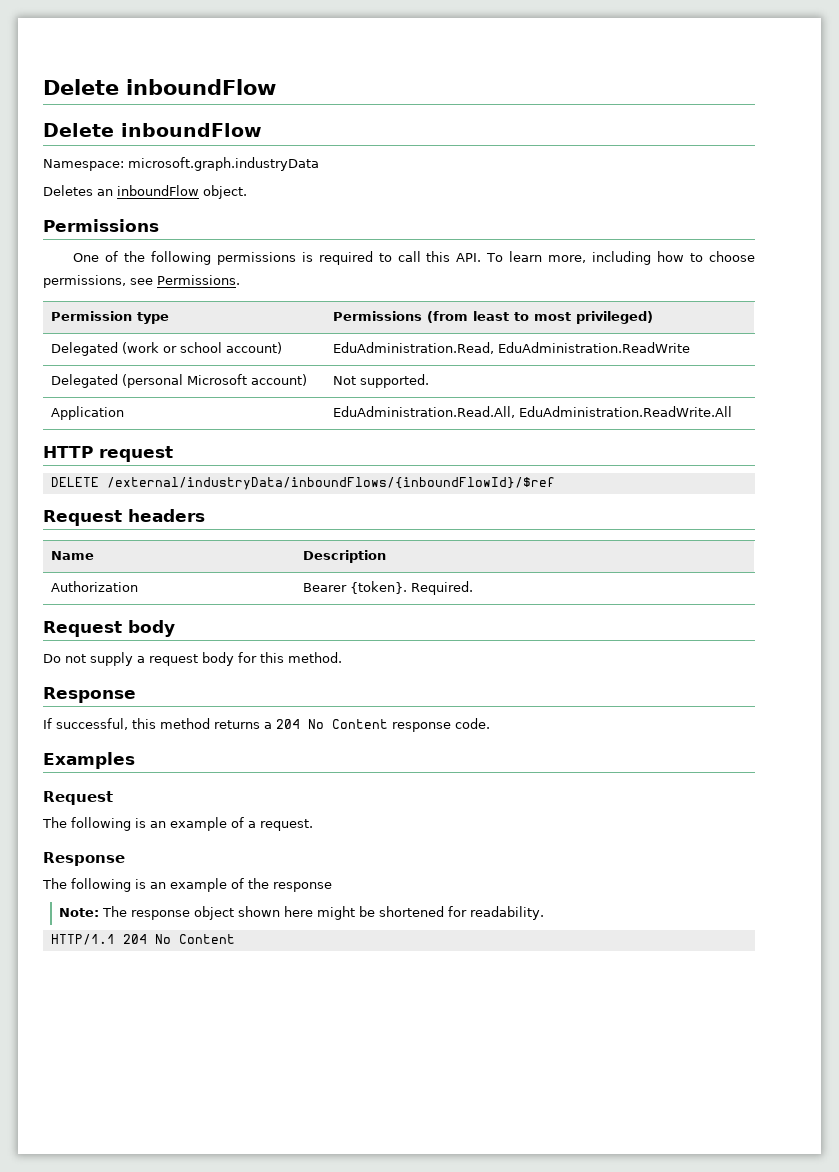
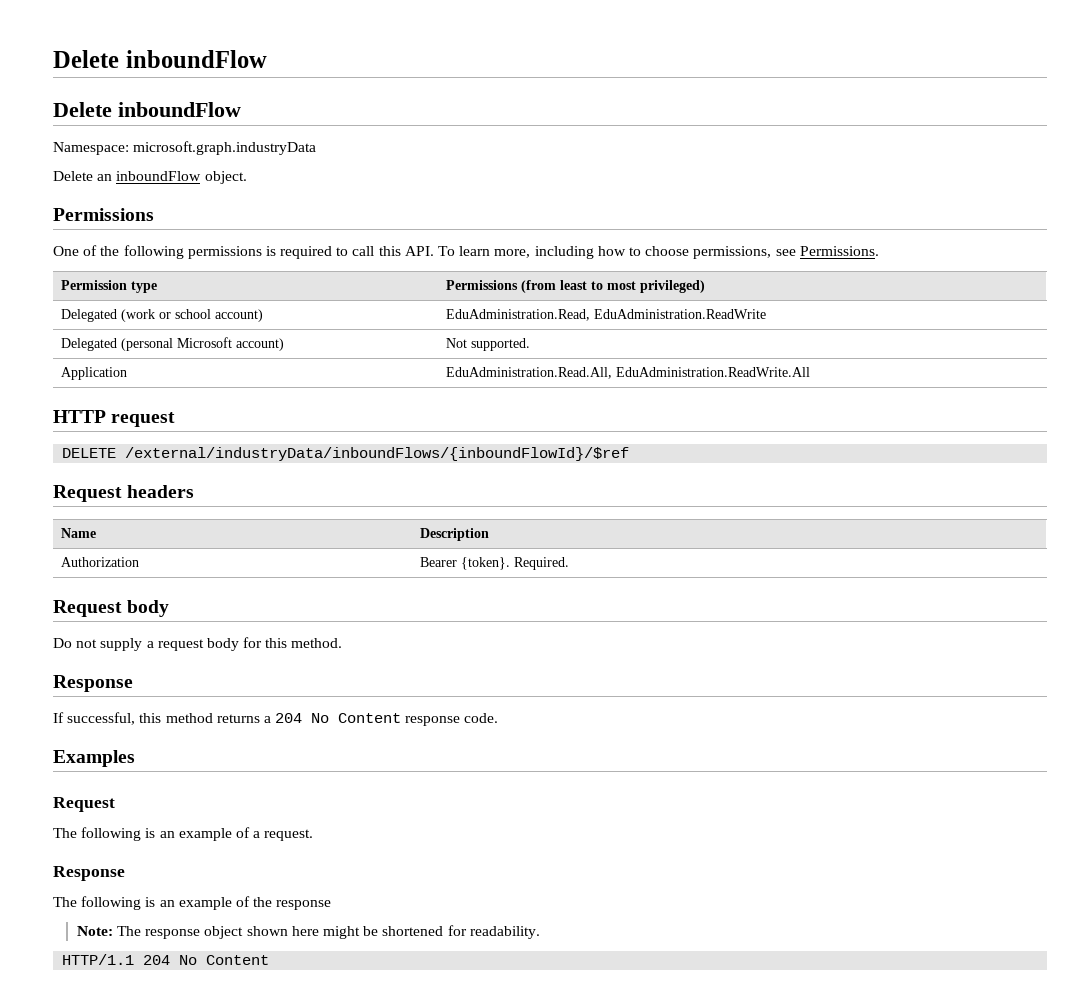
[43,185,93,196] Deletes -> [53,171,93,181] Delete

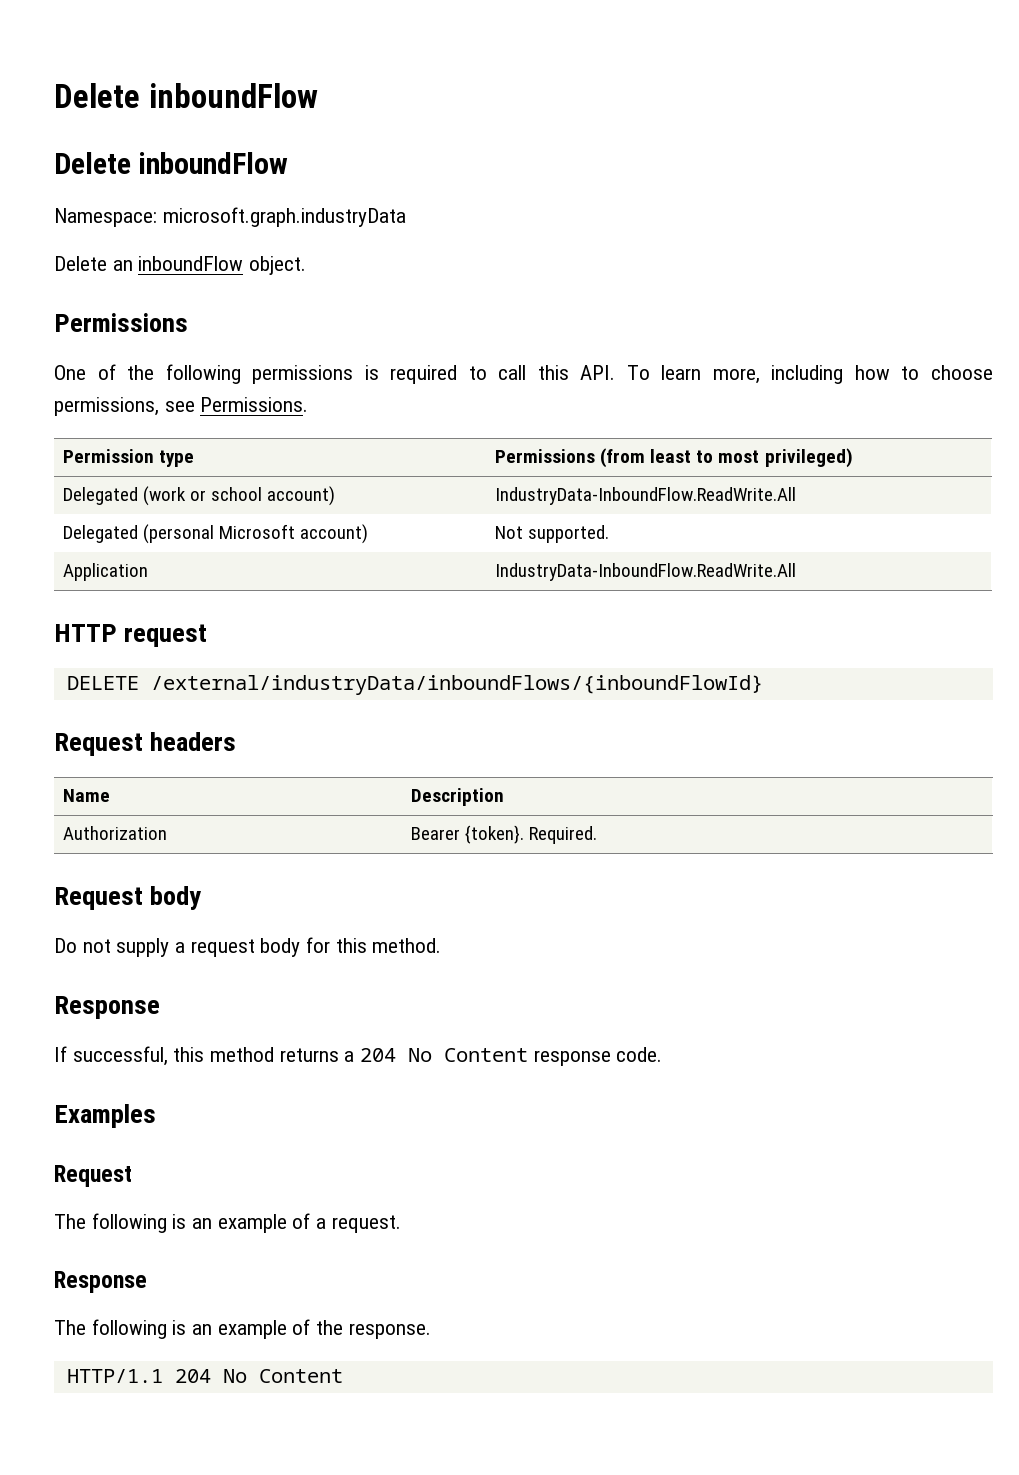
[446,309,767,321] EduAdministration.Read, EduAdministration.ReadWrite -> [494,487,796,505] IndustryData-InboundFlow.ReadWrite.All
[446,367,811,379] EduAdministration.Read.All, EduAdministration.ReadWrite.All -> [494,563,796,581] IndustryData-InboundFlow.ReadWrite.All
[125,447,630,461] /external/industryData/inboundFlows/{inboundFlowId}/$ref -> [150,675,763,695] /external/industryData/inboundFlows/{inboundFlowId}
[276,900,332,910] [76,925,540,939] response // Note: The response object shown here might be shortened for readability. -> [348,1323,431,1339] response.

